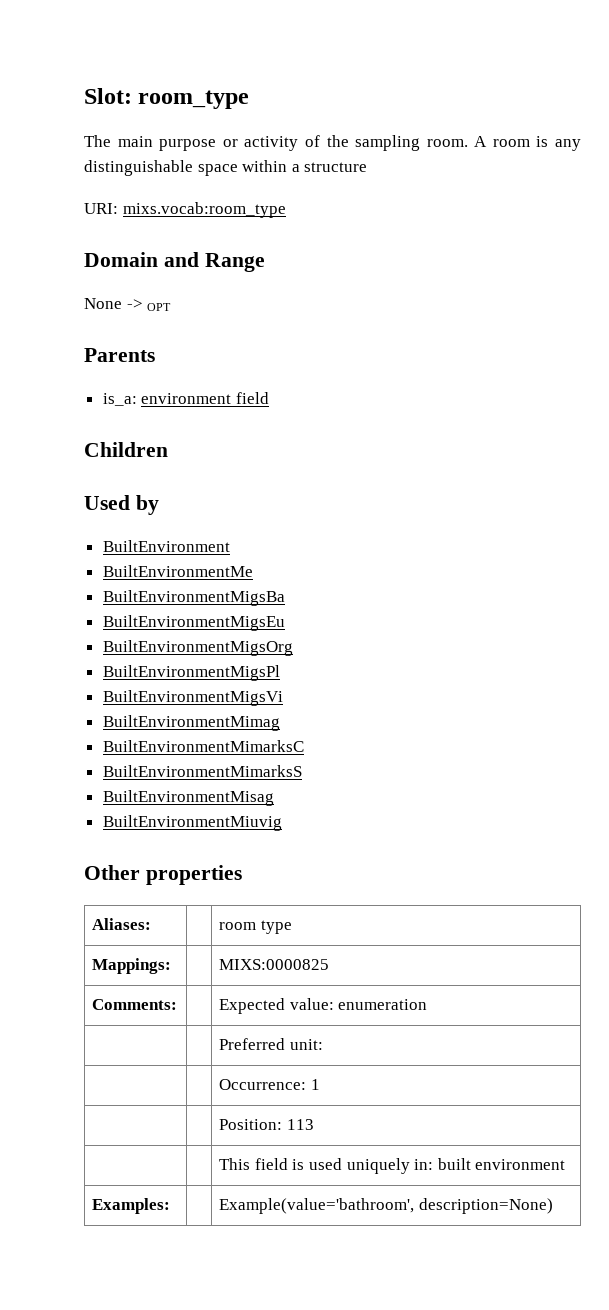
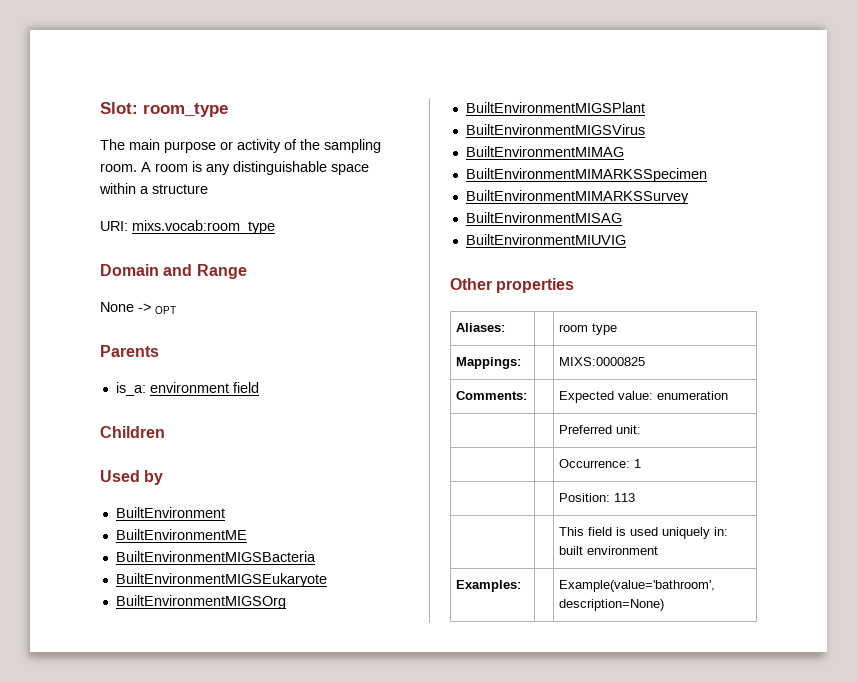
[102,565,253,577] [102,590,285,606] [102,615,285,631] [102,640,293,656] [102,665,280,681] [102,690,283,706] [102,715,280,731] [102,740,304,752] [102,765,302,777] [102,790,274,806] [102,815,282,831] BuiltEnvironmentMe // BuiltEnvironmentMigsBa // BuiltEnvironmentMigsEu // BuiltEnvironmentMigsOrg // BuiltEnvironmentMigsPl // BuiltEnvironmentMigsVi // BuiltEnvironmentMimag // BuiltEnvironmentMimarksC // BuiltEnvironmentMimarksS // BuiltEnvironmentMisag // BuiltEnvironmentMiuvig -> [115,529,247,540] [115,551,316,562] [115,573,327,587] [115,595,286,609] [465,102,645,113] [465,124,645,135] [465,146,624,157] [465,168,707,182] [465,190,689,204] [465,212,622,223] [465,234,626,245] BuiltEnvironmentME // BuiltEnvironmentMIGSBacteria // BuiltEnvironmentMIGSEukaryote // BuiltEnvironmentMIGSOrg // BuiltEnvironmentMIGSPlant // BuiltEnvironmentMIGSVirus // BuiltEnvironmentMIMAG // BuiltEnvironmentMIMARKSSpecimen // BuiltEnvironmentMIMARKSSurvey // BuiltEnvironmentMISAG // BuiltEnvironmentMIUVIG

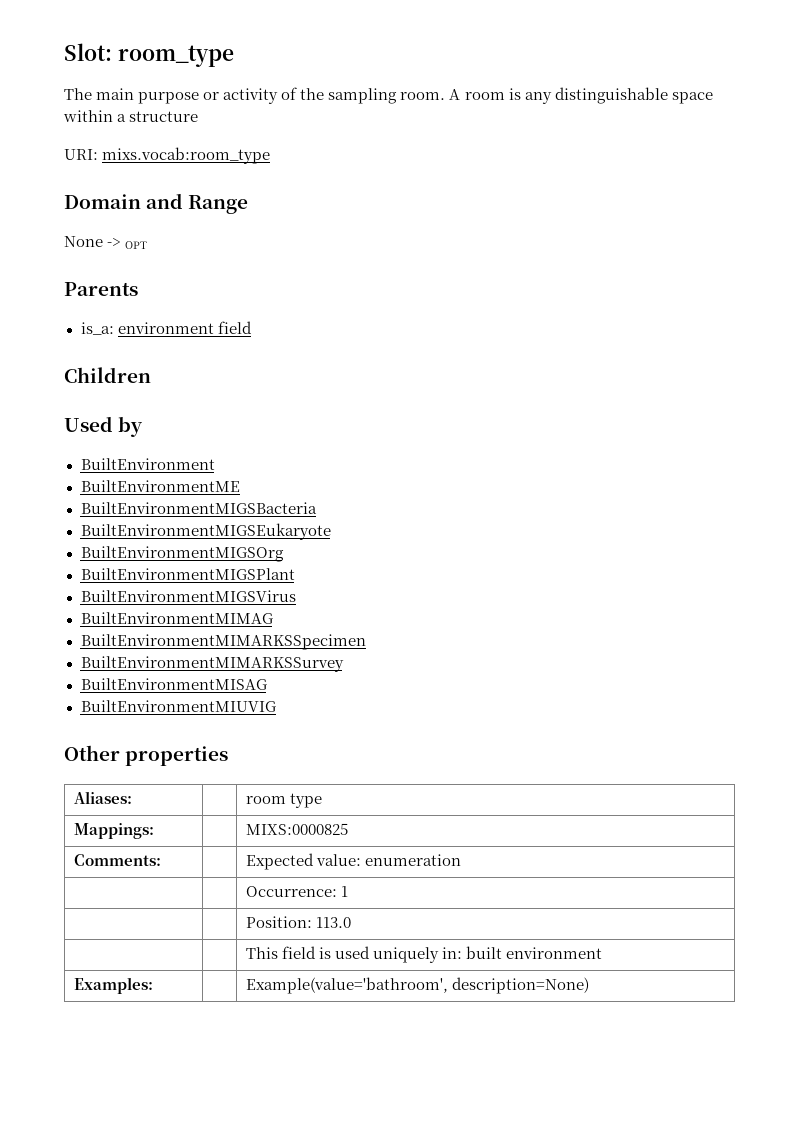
[559,425,642,434] // | | Preferred unit: -> (461, 860) none
[614,493,636,502] 113 -> [315,917,351,928] 113.0

